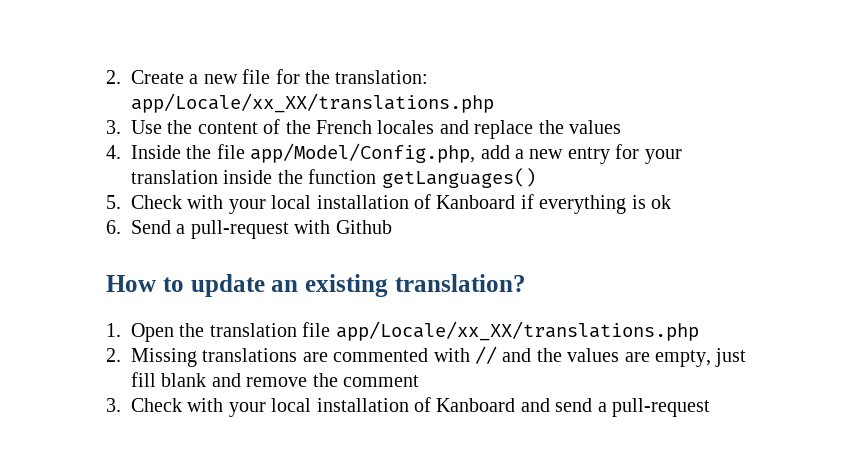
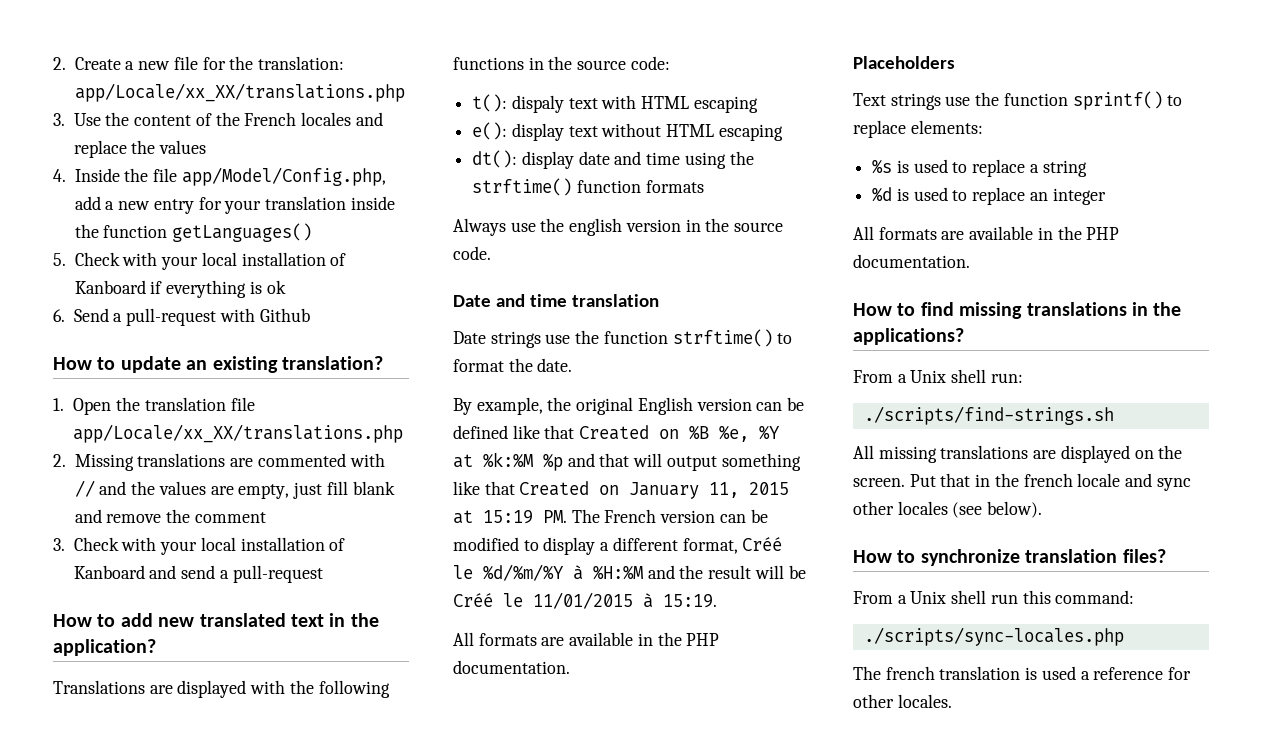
(710, 407) none -> [53,613,379,627] [53,639,156,656] [53,680,390,698] [453,56,670,70] [472,94,758,113] [472,122,783,141] [472,150,754,169] [472,178,704,196] [453,218,784,236] [453,246,491,260] [453,294,660,307] [453,329,793,348] [453,358,573,372] [453,397,805,415] [453,425,781,442] [453,452,801,471] [453,481,790,499] [453,509,768,524] [453,537,783,555] [453,564,806,581] [453,592,717,609] [453,632,720,646] [453,660,570,674] [853,56,955,69] [853,91,1183,110] [853,120,983,138] [872,159,1087,177] [872,187,1106,205] [853,226,1120,240] [853,254,970,268] [853,302,1182,319] [853,328,964,345] [853,369,1023,383] [863,406,1114,425] [853,445,1183,463] [853,473,1191,491] [853,501,1043,518] [853,549,1166,566] [853,590,1135,604] [863,627,1124,646] [853,666,1192,680] [853,694,952,708] // How to add new translated text in the application? // Translations are displayed with the following functions in the source code: // t(): dispaly text with HTML escaping // e(): display text without HTML escaping // dt(): display date and time using the strftime() function formats // Always use the english version in the source code. // Date and time translation // Date strings use the function strftime() to format the date. // By example, the original English version can be defined like that Created on %B %e, %Y at %k:%M %p and that will output something like that Created on January 11, 2015 at 15:19 PM. The French version can be modified to display a different format, Créé le %d/%m/%Y à %H:%M and the result will be Créé le 11/01/2015 à 15:19. // All formats are available in the PHP documentation. // Placeholders // Text strings use the function sprintf() to replace elements: // %s is used to replace a string // %d is used to replace an integer // All formats are available in the PHP documentation. // How to find missing translations in the applications? // From a Unix shell run: // ./scripts/find-strings.sh // All missing translations are displayed on the screen. Put that in the french locale and sync other locales (see below). // How to synchronize translation files? // From a Unix shell run this command: // ./scripts/sync-locales.php // The french translation is used a reference for other locales.

